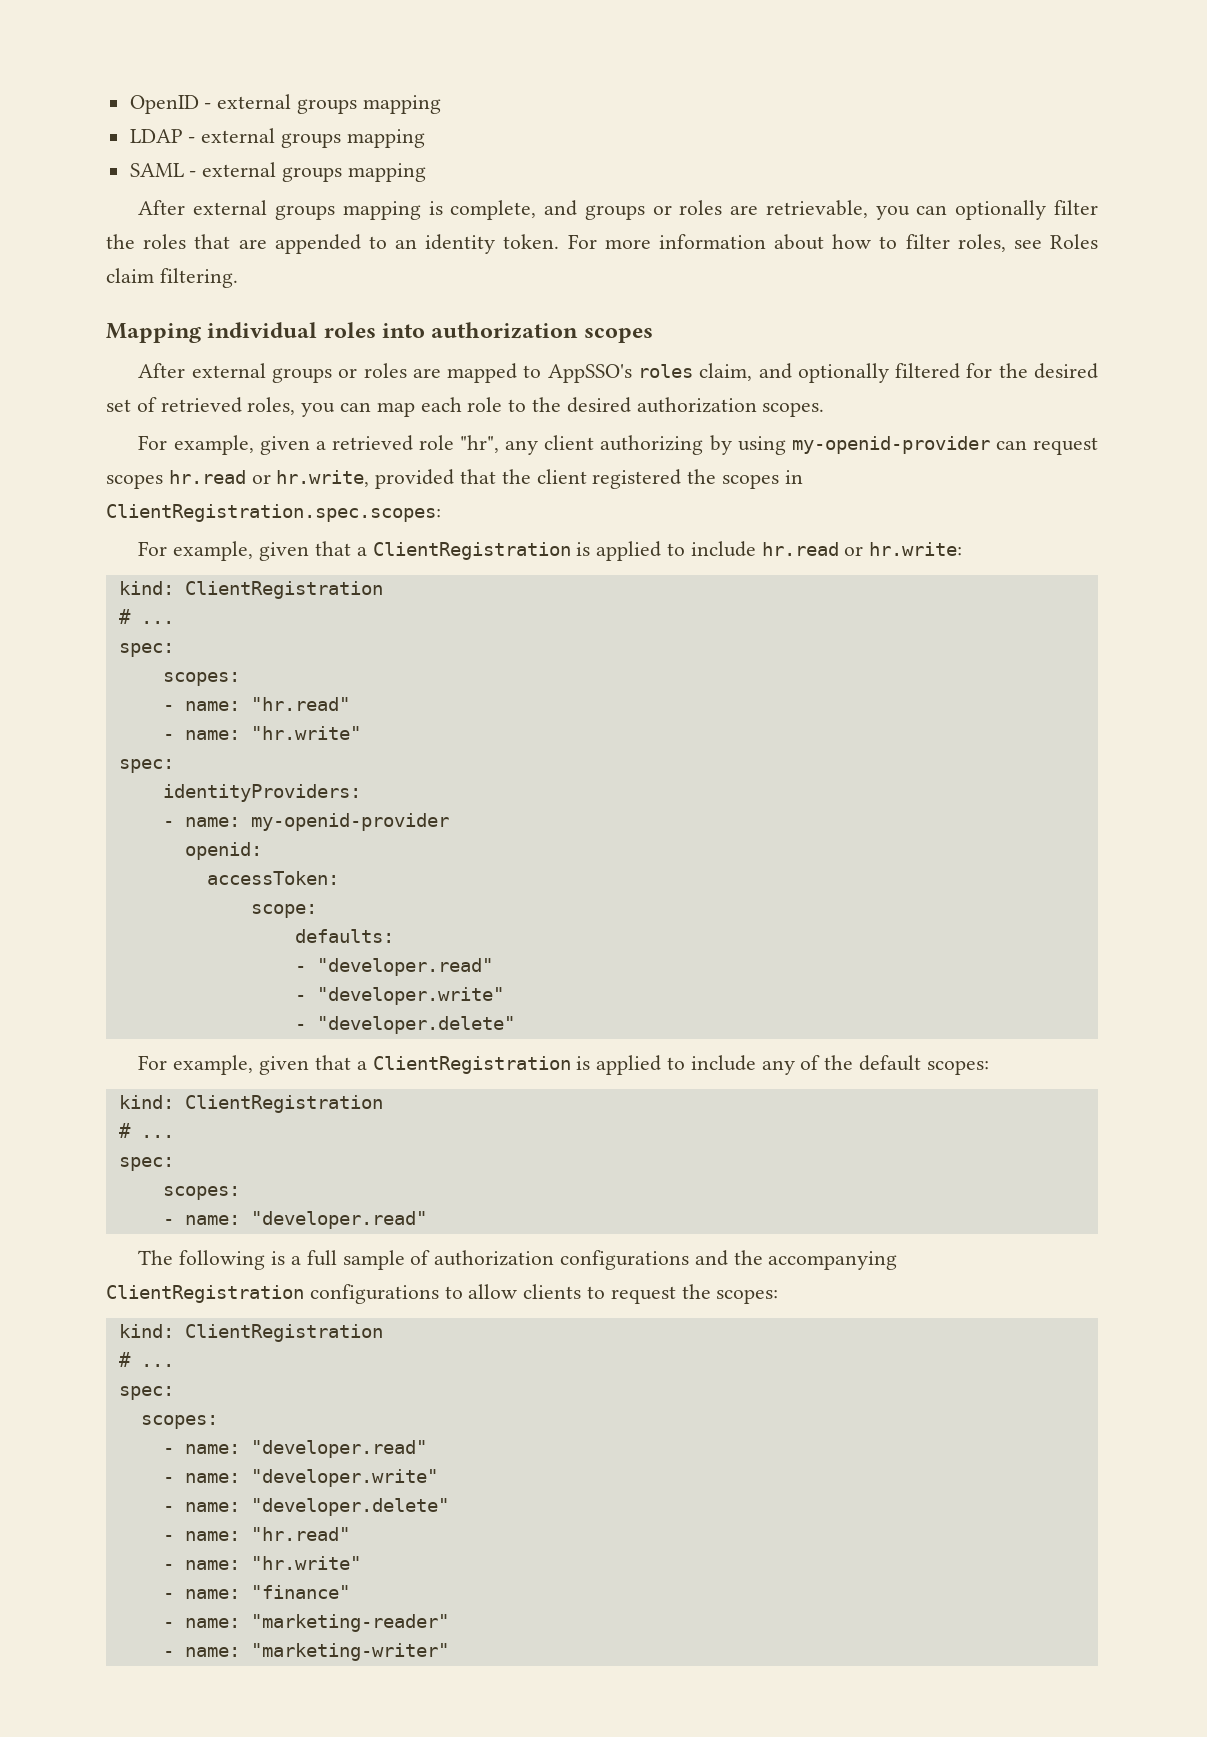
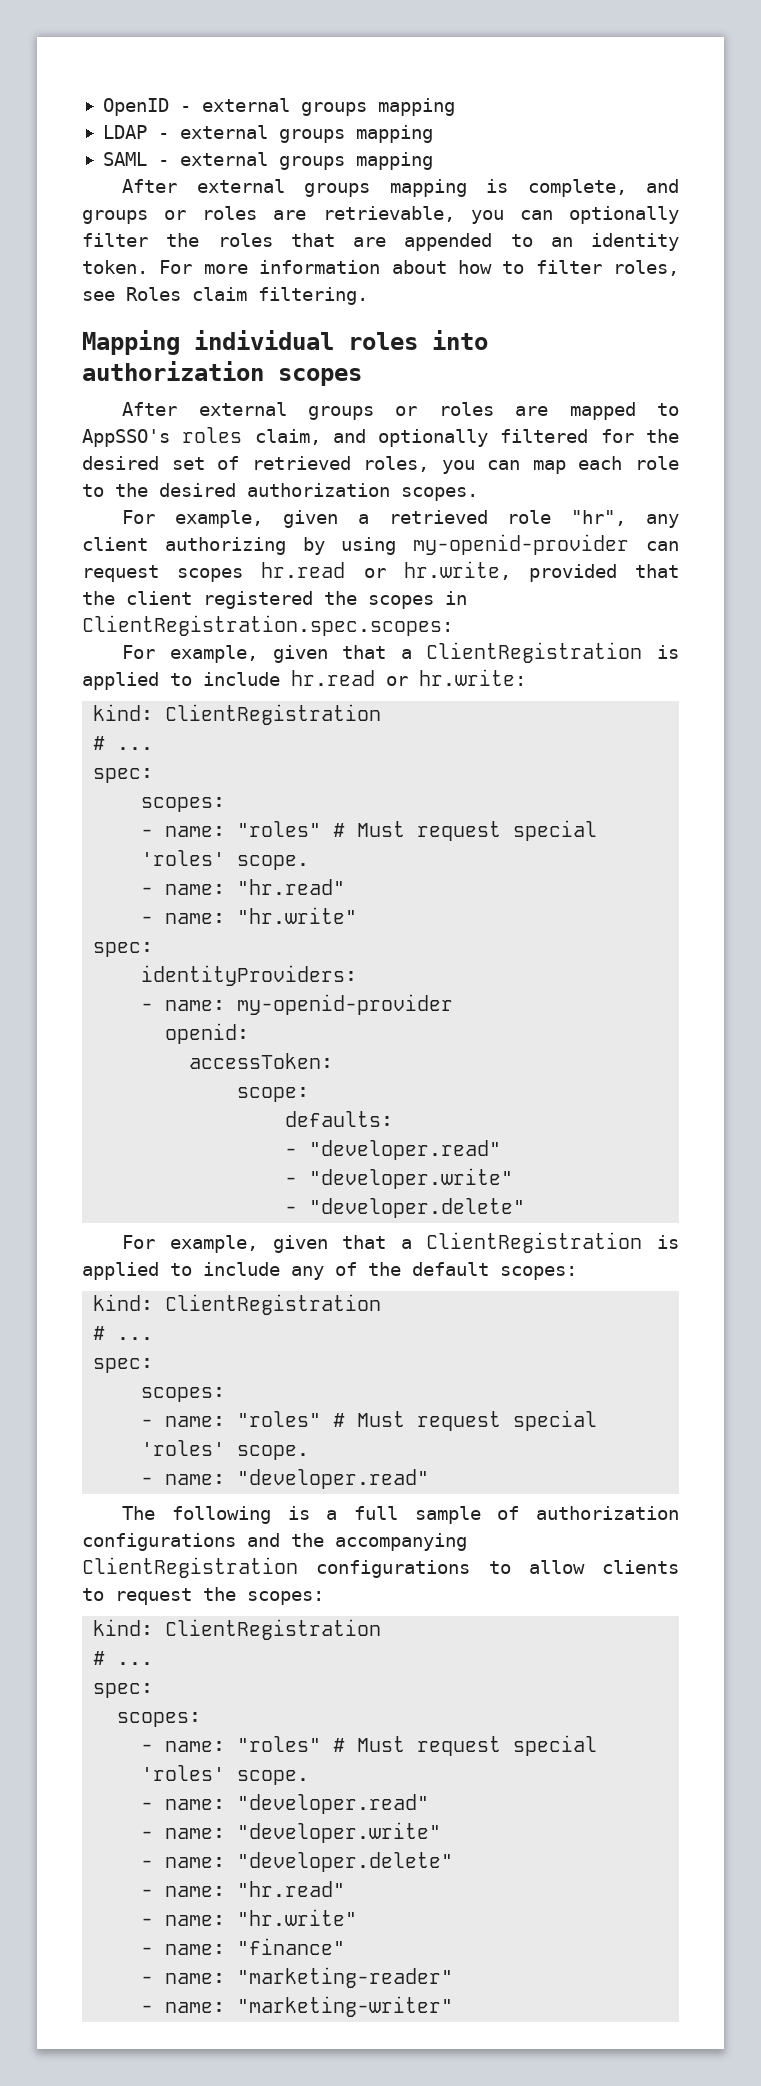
(240, 679) none -> [141,820,598,841] [141,850,310,870] // - name: "roles" # Must request special 'roles' scope.
(240, 1193) none -> [141,1410,598,1431] [141,1440,310,1460] // - name: "roles" # Must request special 'roles' scope.
(218, 1422) none -> [141,1735,598,1756] [141,1765,310,1785] // - name: "roles" # Must request special 'roles' scope.

